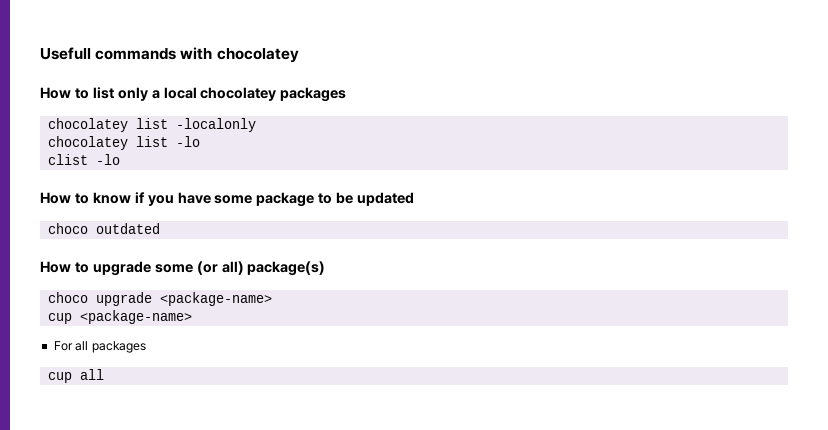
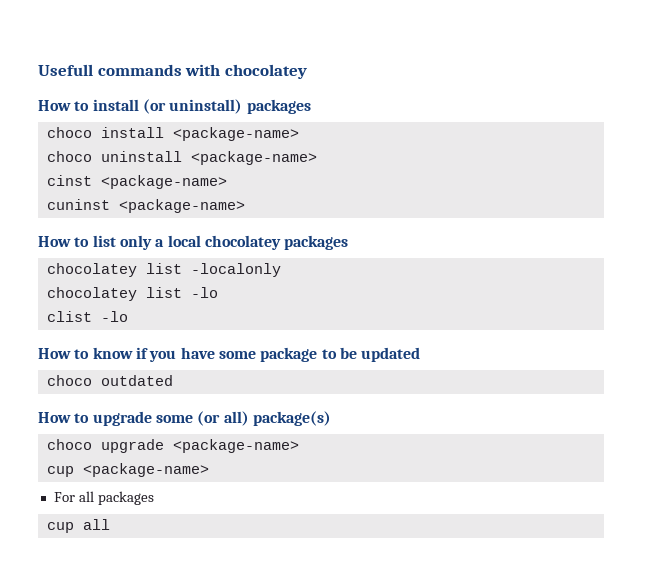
(299, 55) none -> [38,99,311,114] [46,127,299,141] [46,151,317,165] [46,175,227,189] [46,199,245,213] // How to install (or uninstall) packages // choco install <package-name> // choco uninstall <package-name> // cinst <package-name> // cuninst <package-name>

